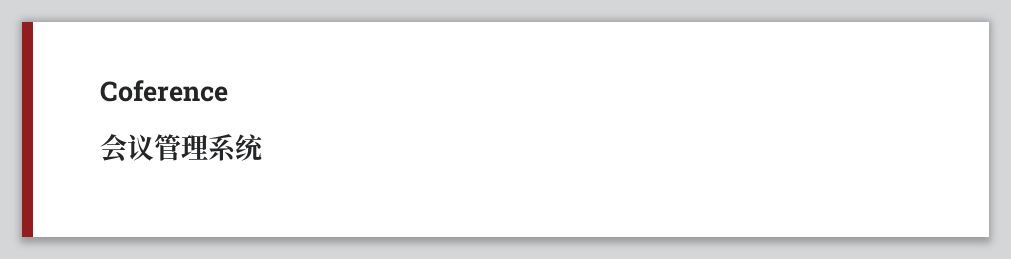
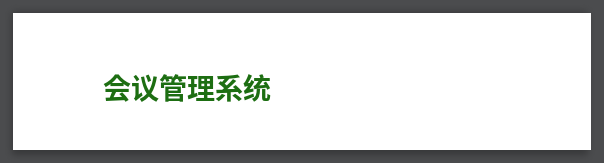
[100,80,228,102] Coference // -> (103, 88) none

